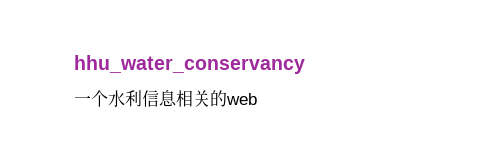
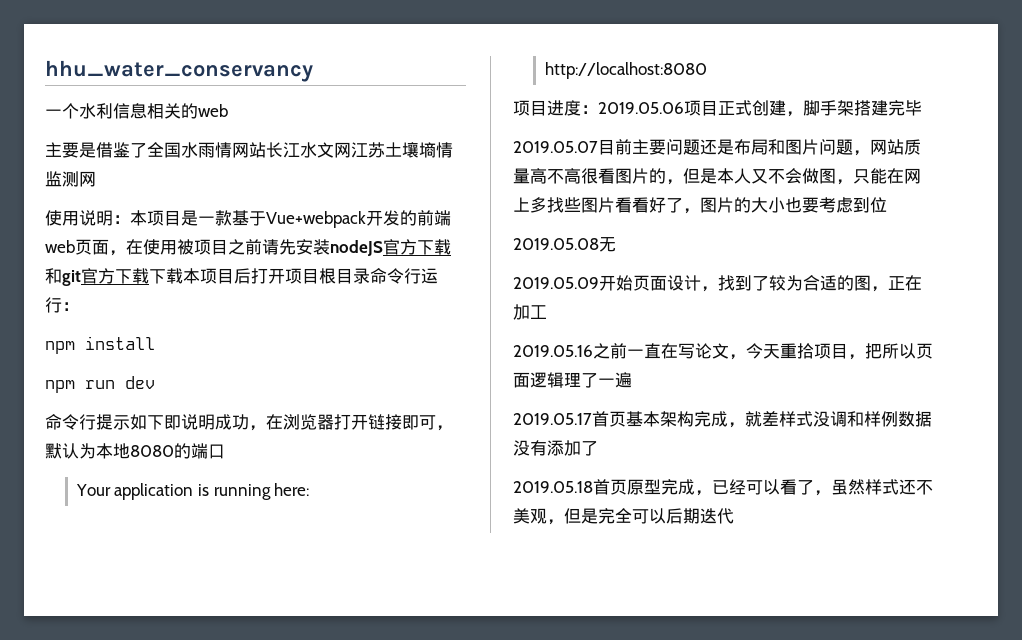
(257, 99) none -> [45,142,453,158] [45,171,96,187] [45,210,451,228] [45,239,451,256] [45,268,438,286] [45,297,79,313] [45,336,155,354] [45,376,155,393] [45,414,453,431] [45,443,225,459] [75,483,310,500] [544,62,707,79] [513,100,922,117] [513,139,921,156] [513,168,921,185] [513,197,887,214] [513,237,616,252] [513,275,922,292] [513,304,547,320] [513,343,933,360] [513,372,632,388] [513,411,932,428] [513,440,598,456] [513,479,933,496] [513,508,734,525] // 主要是借鉴了全国水雨情网站长江水文网江苏土壤墒情监测网 // 使用说明：本项目是一款基于Vue+webpack开发的前端web页面，在使用被项目之前请先安装nodeJS官方下载和git官方下载下载本项目后打开项目根目录命令行运行： // npm install // npm run dev // 命令行提示如下即说明成功，在浏览器打开链接即可，默认为本地8080的端口 // Your application is running here: http://localhost:8080 // 项目进度：2019.05.06项目正式创建，脚手架搭建完毕 // 2019.05.07目前主要问题还是布局和图片问题，网站质量高不高很看图片的，但是本人又不会做图，只能在网上多找些图片看看好了，图片的大小也要考虑到位 // 2019.05.08无 // 2019.05.09开始页面设计，找到了较为合适的图，正在加工 // 2019.05.16之前一直在写论文，今天重拾项目，把所以页面逻辑理了一遍 // 2019.05.17首页基本架构完成，就差样式没调和样例数据没有添加了 // 2019.05.18首页原型完成，已经可以看了，虽然样式还不美观，但是完全可以后期迭代

